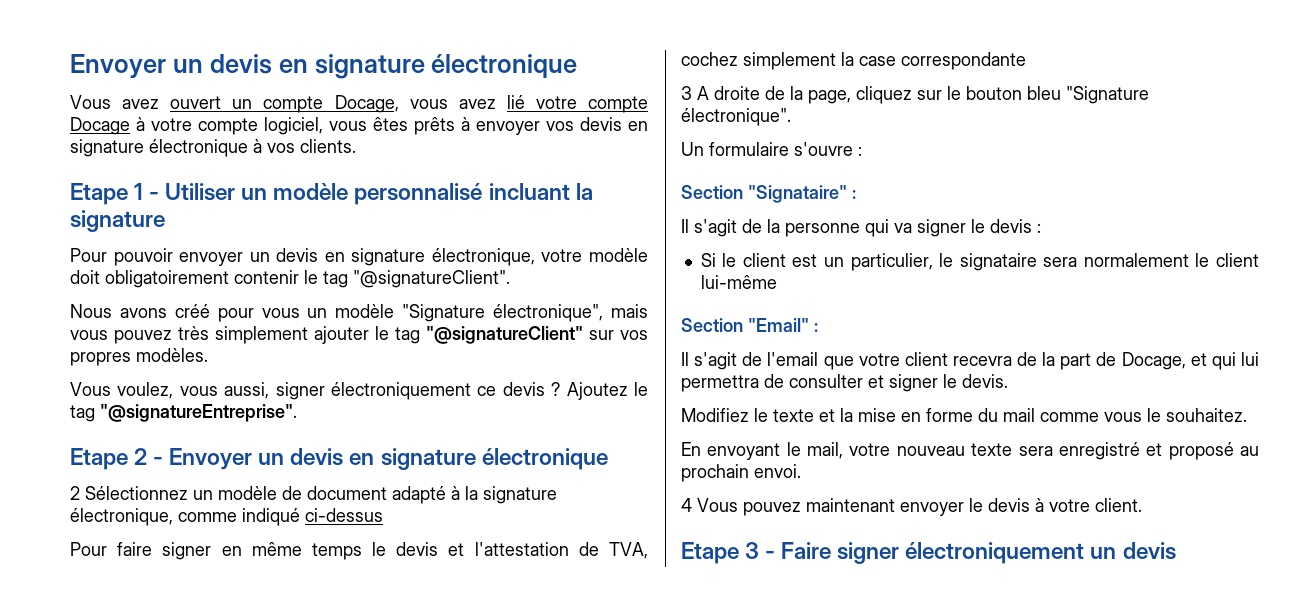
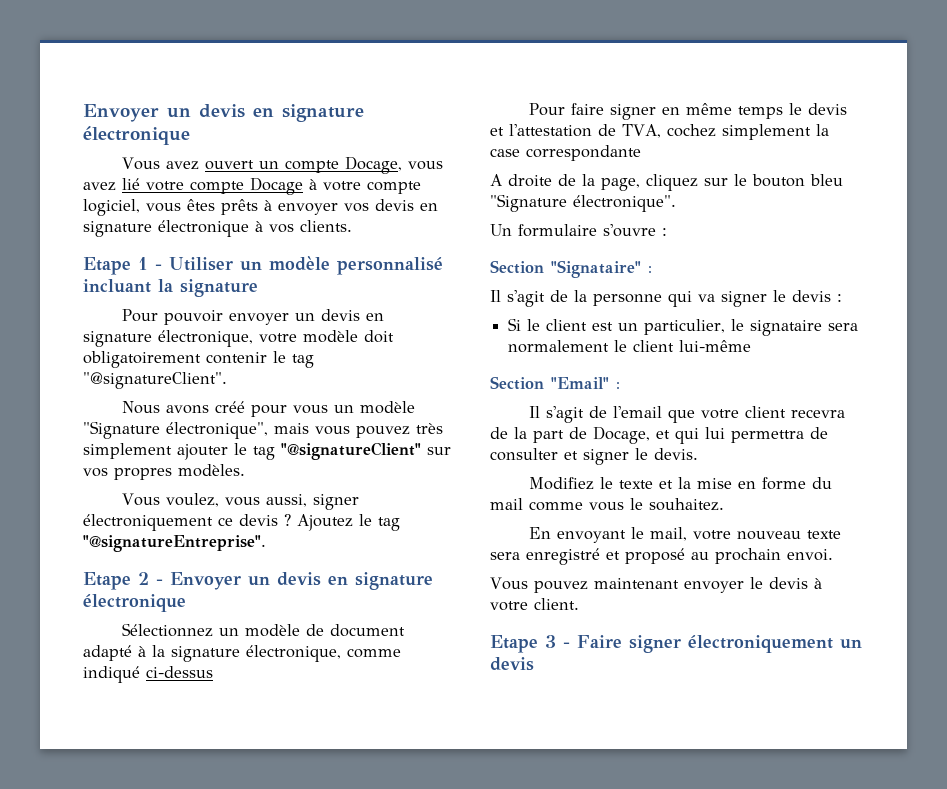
[70,486,80,500] 2 -> (186, 603) none
[681,86,692,100] 3 -> (641, 153) none
[681,498,692,512] 4 -> (833, 555) none

